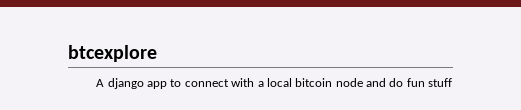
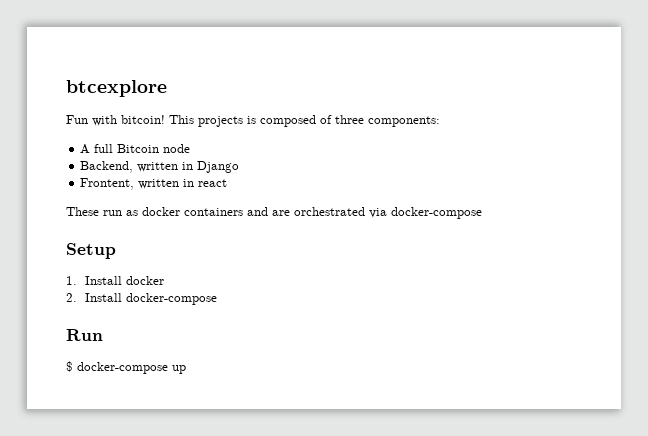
[96,78,453,89] A django app to connect with a local bitcoin node and do fun stuff -> [66,115,440,127] [80,144,191,154] [80,161,240,173] [80,178,228,190] [66,207,482,219] [66,243,116,259] [66,276,164,285] [66,293,217,305] [66,329,103,341] [66,361,186,374] Fun with bitcoin! This projects is composed of three components: // A full Bitcoin node // Backend, written in Django // Frontent, written in react // These run as docker containers and are orchestrated via docker-compose // Setup // 1. Install docker // 2. Install docker-compose // Run // $ docker-compose up

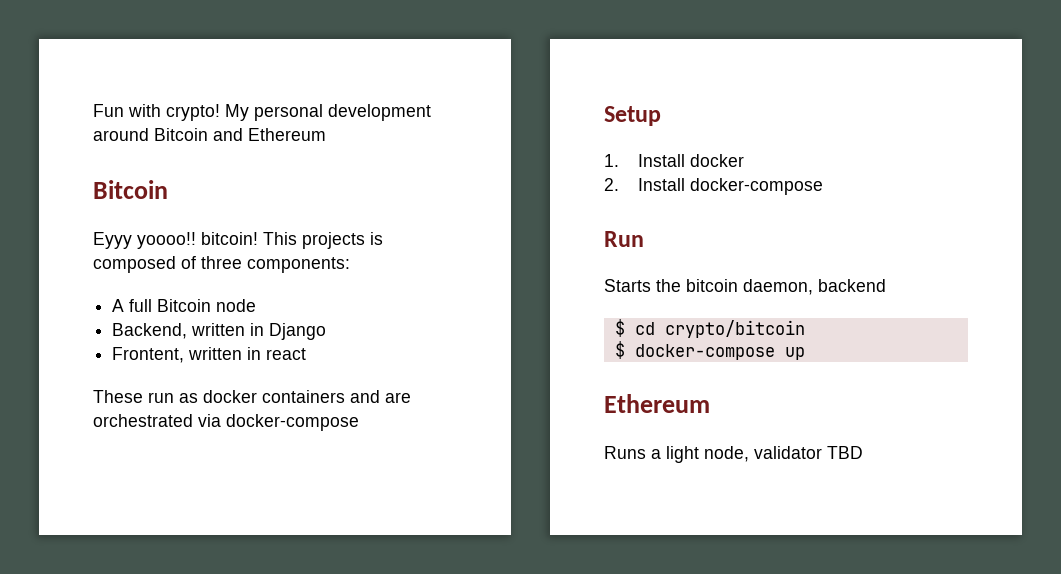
[66,80,167,97] btcexplore // -> (93, 110) none
(117, 120) none -> [166,104,431,121] [93,128,326,141] [93,180,168,199] [93,232,196,249] crypto! My personal development around Bitcoin and Ethereum // Bitcoin // Eyyy yoooo!!
[66,361,186,374] $ docker-compose up -> [604,279,886,295] [614,319,805,338] [614,341,805,360] [604,394,710,413] [604,446,863,463] Starts the bitcoin daemon, backend // $ cd crypto/bitcoin // $ docker-compose up // Ethereum // Runs a light node, validator TBD

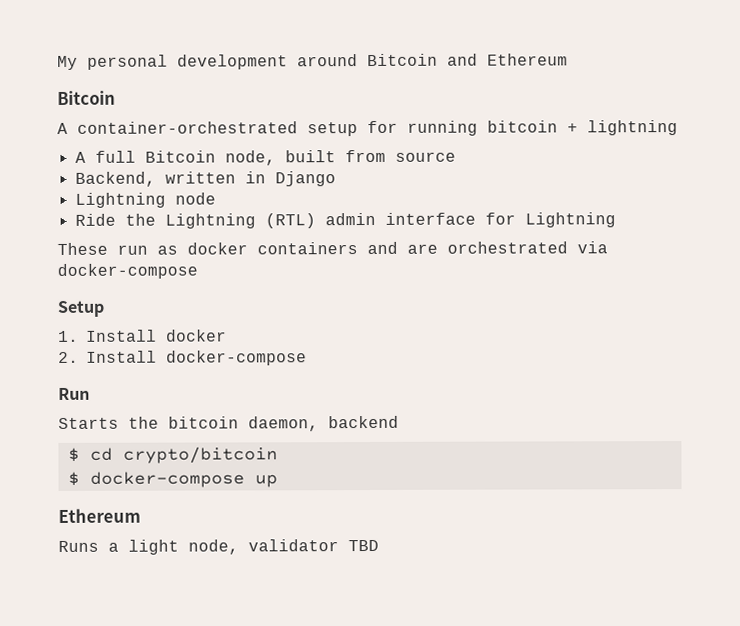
[93,104,220,121] Fun with crypto! -> (57, 62) none
[93,232,383,249] [93,256,350,273] Eyyy yoooo!! bitcoin! This projects is composed of three components: -> [57,120,678,137] A container-orchestrated setup for running bitcoin + lightning
[216,299,257,312] node -> [224,149,456,166] node, built from source
[112,347,307,363] Frontent, written in react -> [74,192,216,208] [74,212,616,229] Lightning node // Ride the Lightning (RTL) admin interface for Lightning

